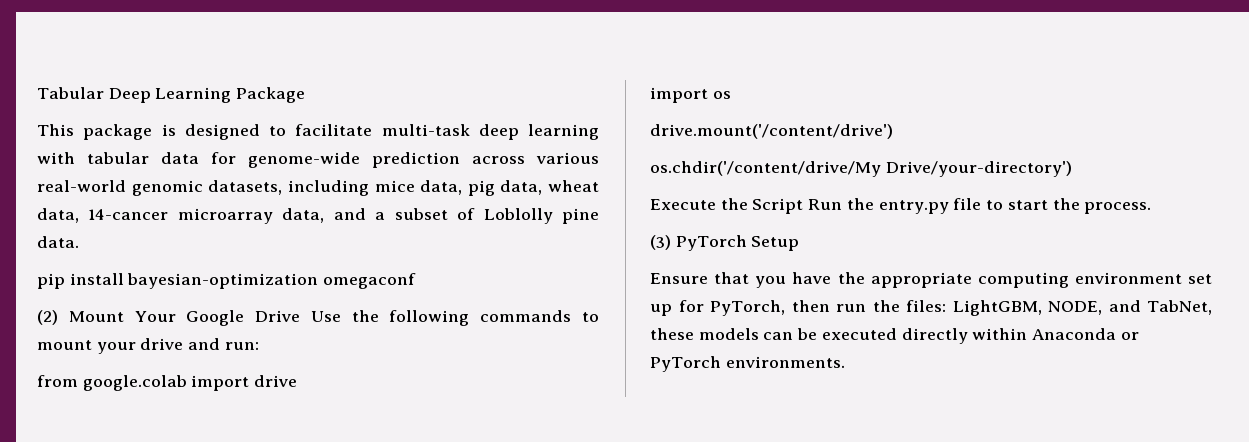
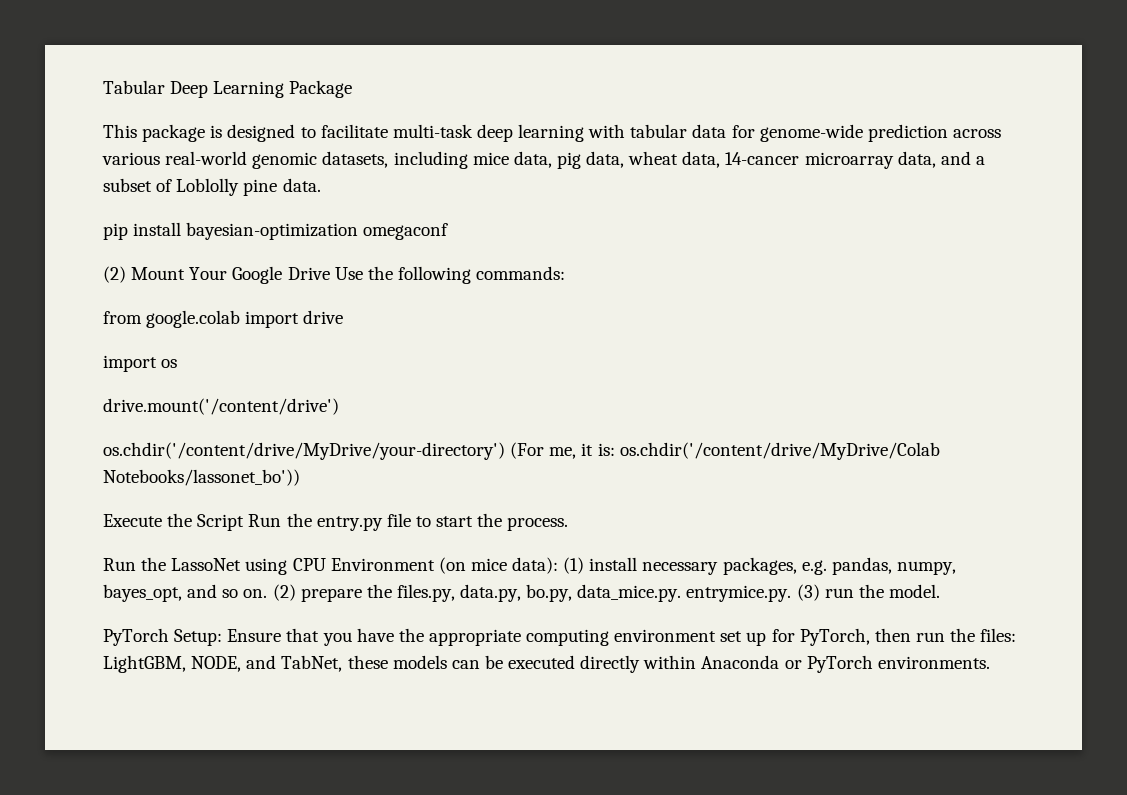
[480,310,600,322] [37,338,259,354] commands to mount your drive and run: -> [476,266,566,280] commands:
[650,161,1072,177] os.chdir('/content/drive/My Drive/your-directory') -> [103,442,940,460] [103,469,300,486] os.chdir('/content/drive/MyDrive/your-directory') (For me, it is: os.chdir('/content/drive/MyDrive/Colab Notebooks/lassonet_bo'))
[650,235,800,251] (3) PyTorch Setup // -> [103,557,956,575] [103,584,940,602] [103,628,223,646] Run the LassoNet using CPU Environment (on mice data): (1) install necessary packages, e.g. pandas, numpy, bayes_opt, and so on. (2) prepare the files.py, data.py, bo.py, data_mice.py. entrymice.py. (3) run the model. // PyTorch Setup:

